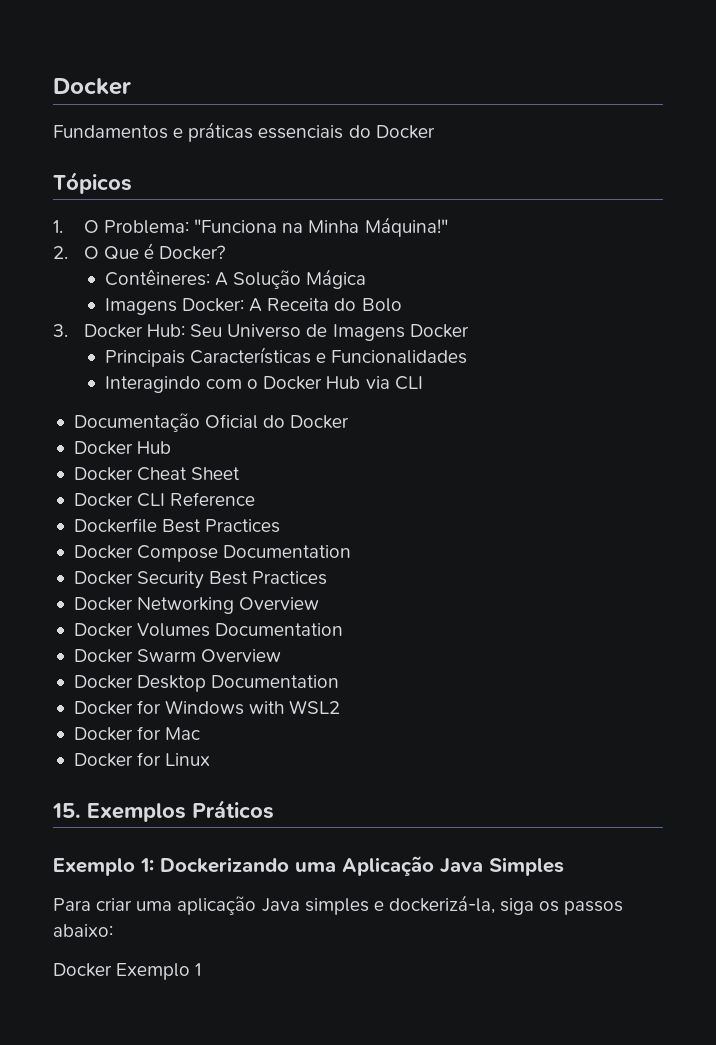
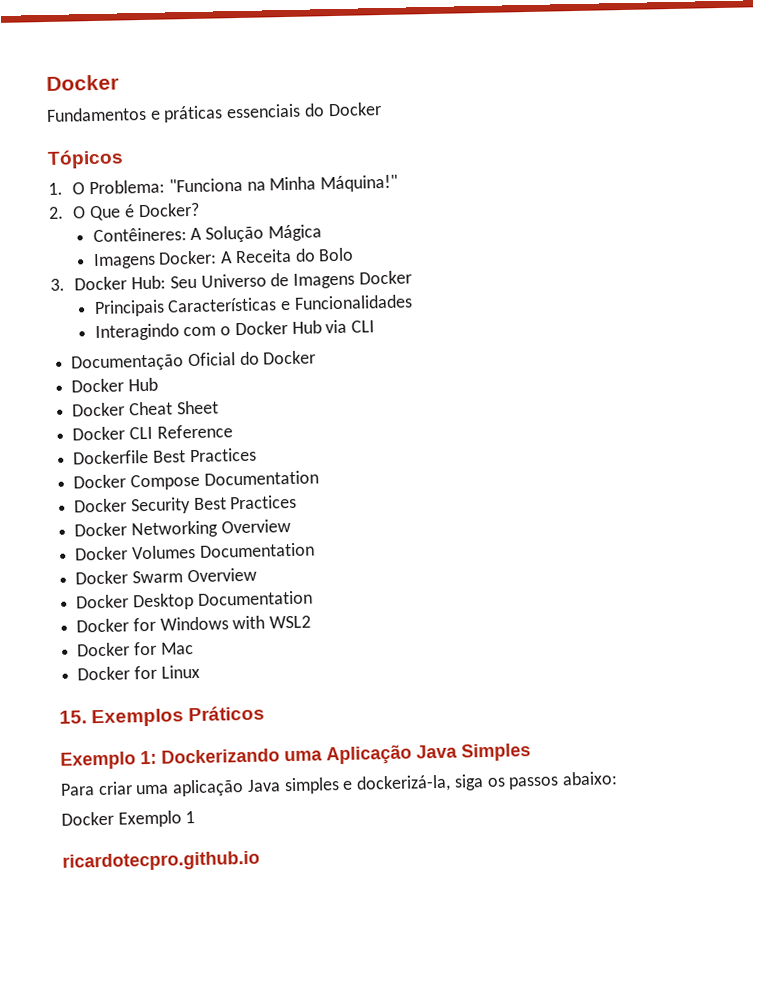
(202, 969) none -> [62,850,260,872] // ricardotecpro.github.io

